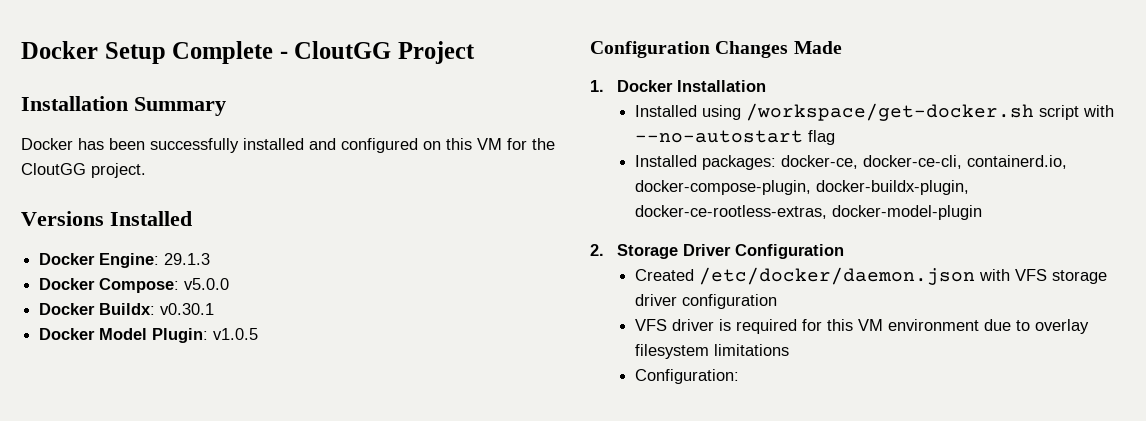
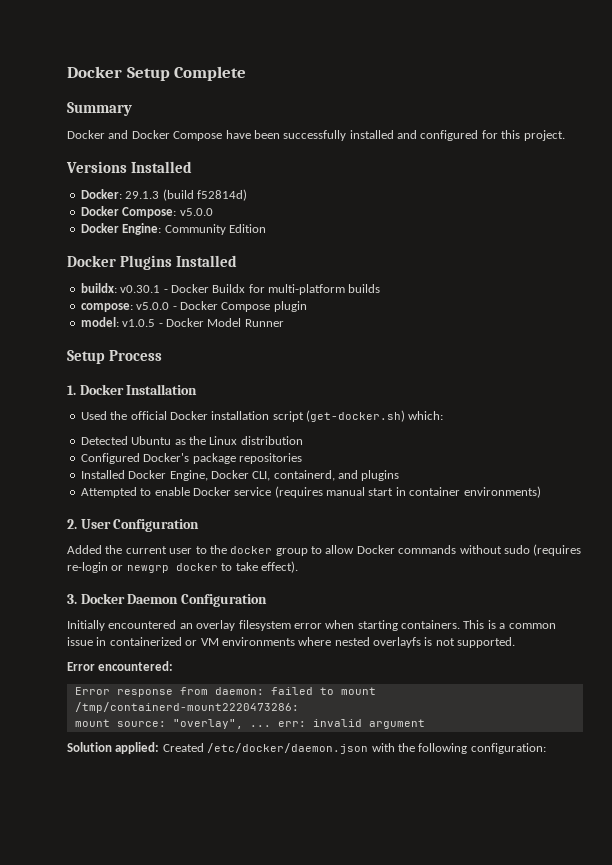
[279,41,476,64] [21,96,226,116] [21,138,104,150] - CloutGG Project // Installation Summary // Docker has -> [67,102,132,116] [67,130,251,141] // Summary // Docker and Docker Compose have
[423,138,555,150] [21,163,86,175] on this VM for the CloutGG -> [481,130,521,139] for this
[39,253,160,268] Docker Engine: -> [80,189,122,199] Docker:
(211, 259) none -> [162,189,247,201] (build f52814d)
[99,303,215,315] [39,328,259,343] [590,41,842,58] [590,80,766,92] [634,103,1114,121] [634,130,835,145] [634,155,1067,170] [634,180,969,195] [634,205,982,220] [590,244,844,259] [634,267,1107,285] [634,294,777,309] [634,319,1089,334] [634,344,789,359] [634,369,739,384] Buildx: v0.30.1 // Docker Model Plugin: v1.0.5 // Configuration Changes Made // 1. Docker Installation // Installed using /workspace/get-docker.sh script with --no-autostart flag // Installed packages: docker-ce, docker-ce-cli, containerd.io, docker-compose-plugin, docker-buildx-plugin, docker-ce-rootless-extras, docker-model-plugin // 2. Storage Driver Configuration // Created /etc/docker/daemon.json with VFS storage driver configuration // VFS driver is required for this VM environment due to overlay filesystem limitations // Configuration: -> [122,223,266,235] [67,255,238,270] [80,283,381,295] [80,301,307,312] [80,317,284,327] [67,350,163,364] [67,384,198,395] [80,410,444,422] [80,436,303,445] [80,453,302,464] [80,470,400,481] [80,486,541,498] [67,519,200,532] [67,544,582,556] [67,561,298,573] [67,593,267,607] [67,620,556,631] [67,637,516,648] [67,661,174,671] [74,687,376,697] [74,702,299,713] [74,719,425,729] [67,742,546,754] Engine: Community Edition // Docker Plugins Installed // buildx: v0.30.1 - Docker Buildx for multi-platform builds // compose: v5.0.0 - Docker Compose plugin // model: v1.0.5 - Docker Model Runner // Setup Process // 1. Docker Installation // Used the official Docker installation script (get-docker.sh) which: // Detected Ubuntu as the Linux distribution // Configured Docker's package repositories // Installed Docker Engine, Docker CLI, containerd, and plugins // Attempted to enable Docker service (requires manual start in container environments) // 2. User Configuration // Added the current user to the docker group to allow Docker commands without sudo (requires re-login or newgrp docker to take effect). // 3. Docker Daemon Configuration // Initially encountered an overlay filesystem error when starting containers. This is a common issue in containerized or VM environments where nested overlayfs is not supported. // Error encountered: // Error response from daemon: failed to mount /tmp/containerd-mount2220473286: // mount source: "overlay", ... err: invalid argument // Solution applied: Created /etc/docker/daemon.json with the following configuration:

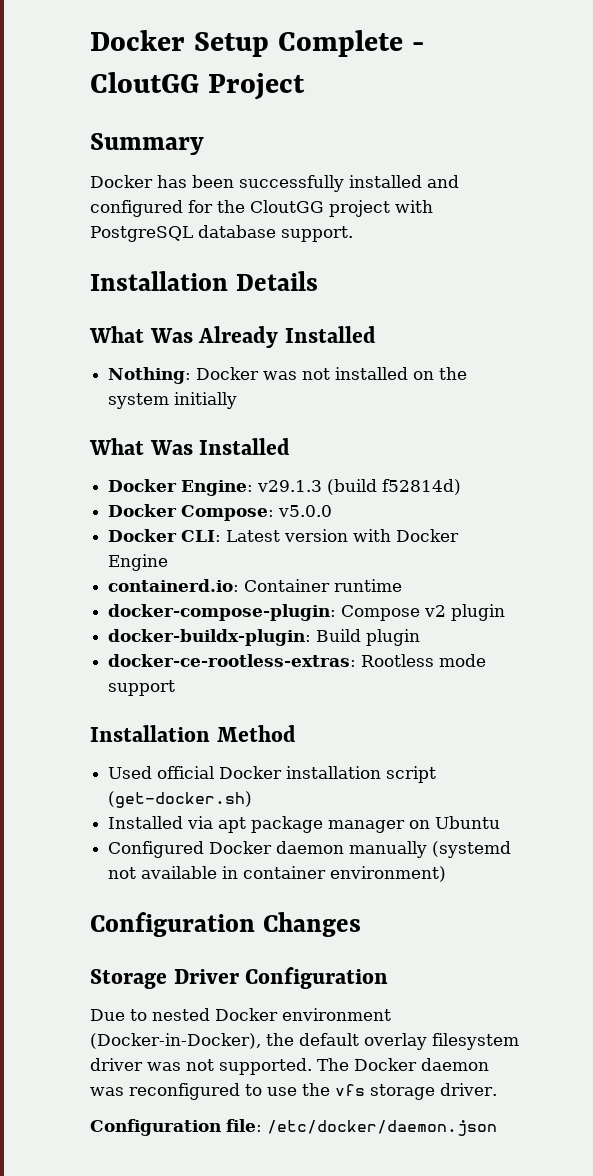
(247, 73) none -> [411,42,424,51] [90,72,305,100] - CloutGG Project
[108,130,251,141] and Docker Compose have -> [157,175,187,188] has
[501,130,565,141] [66,161,193,173] [80,189,160,199] this project. // Versions Installed // Docker: 29.1.3 -> [217,200,433,217] [90,225,353,242] [90,271,318,291] [89,326,376,348] [108,367,468,384] [108,392,238,409] [89,438,291,455] [108,479,323,496] the CloutGG project with PostgreSQL database support. // Installation Details // What Was Already Installed // Nothing: Docker was not installed on the system initially // What Was Installed // Docker Engine: v29.1.3
[122,223,266,235] [67,255,238,270] [80,283,381,295] [80,301,307,312] [80,317,284,327] [67,350,163,364] [67,384,198,395] Engine: Community Edition // Docker Plugins Installed // buildx: v0.30.1 - Docker Buildx for multi-platform builds // compose: v5.0.0 - Docker Compose plugin // model: v1.0.5 - Docker Model Runner // Setup Process // 1. Docker Installation -> [181,529,460,542] [108,554,169,571] [108,579,403,592] [108,604,506,621] [108,629,421,646] [108,654,487,667] [108,680,176,696] [90,725,296,742] CLI: Latest version with Docker Engine // containerd.io: Container runtime // docker-compose-plugin: Compose v2 plugin // docker-buildx-plugin: Build plugin // docker-ce-rootless-extras: Rootless mode support // Installation Method
[110,411,128,420] the -> (153, 772) none
[408,411,444,420] [80,436,303,445] [80,453,302,464] [80,470,400,481] [80,486,541,498] [67,519,200,532] [67,544,582,556] [67,561,298,573] [67,593,267,607] [67,620,556,631] [67,637,516,648] [67,661,174,671] [74,687,376,697] [74,702,299,713] [74,719,425,729] [67,742,546,754] which: // Detected Ubuntu as the Linux distribution // Configured Docker's package repositories // Installed Docker Engine, Docker CLI, containerd, and plugins // Attempted to enable Docker service (requires manual start in container environments) // 2. User Configuration // Added the current user to the docker group to allow Docker commands without sudo (requires re-login or newgrp docker to take effect). // 3. Docker Daemon Configuration // Initially encountered an overlay filesystem error when starting containers. This is a common issue in containerized or VM environments where nested overlayfs is not supported. // Error encountered: // Error response from daemon: failed to mount /tmp/containerd-mount2220473286: // mount source: "overlay", ... err: invalid argument // Solution applied: Created /etc/docker/daemon.json with the following configuration: -> [108,816,501,833] [108,841,512,858] [108,866,447,882] [90,912,361,937] [90,967,389,989] [90,1008,391,1021] [90,1033,519,1050] [90,1058,489,1075] [90,1083,497,1100] [90,1119,497,1136] // Installed via apt package manager on Ubuntu // Configured Docker daemon manually (systemd not available in container environment) // Configuration Changes // Storage Driver Configuration // Due to nested Docker environment (Docker-in-Docker), the default overlay filesystem driver was not supported. The Docker daemon was reconfigured to use the vfs storage driver. // Configuration file: /etc/docker/daemon.json

